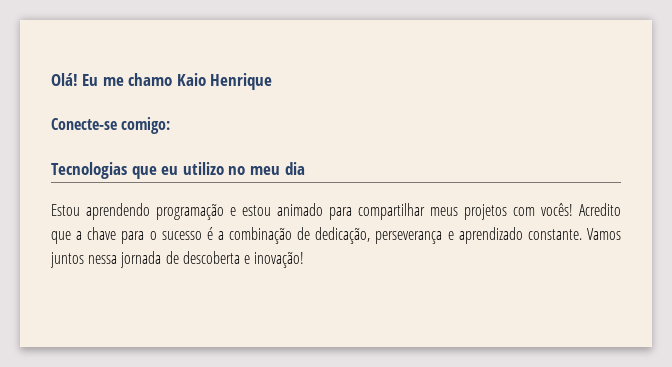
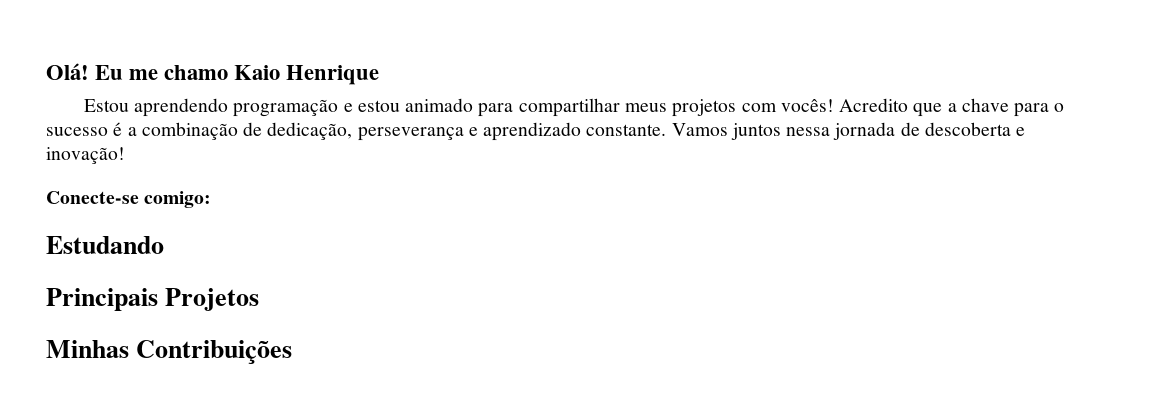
[51,117,171,134] [51,162,305,179] // Conecte-se comigo: // Tecnologias que eu utilizo no meu dia -> (380, 75) none
(305, 259) none -> [46,191,212,208] [46,236,164,254] [46,288,260,311] [46,340,293,364] // Conecte-se comigo: // Estudando // Principais Projetos // Minhas Contribuições

